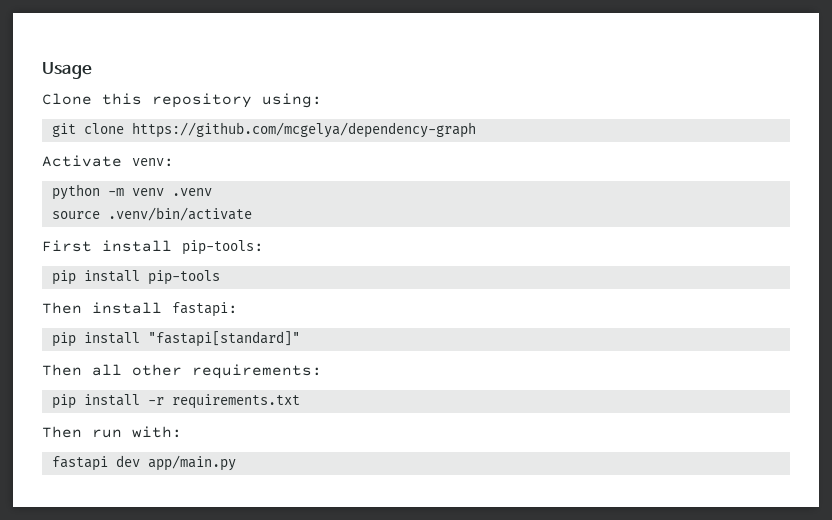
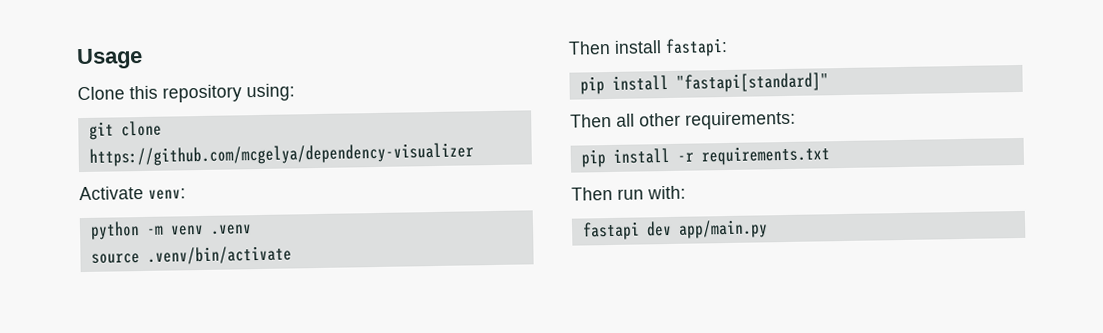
[131,122,476,138] https://github.com/mcgelya/dependency-graph -> [88,142,474,167] https://github.com/mcgelya/dependency-visualizer
[42,240,264,255] [51,270,220,285] // First install pip-tools: // pip install pip-tools -> (292, 255) none

